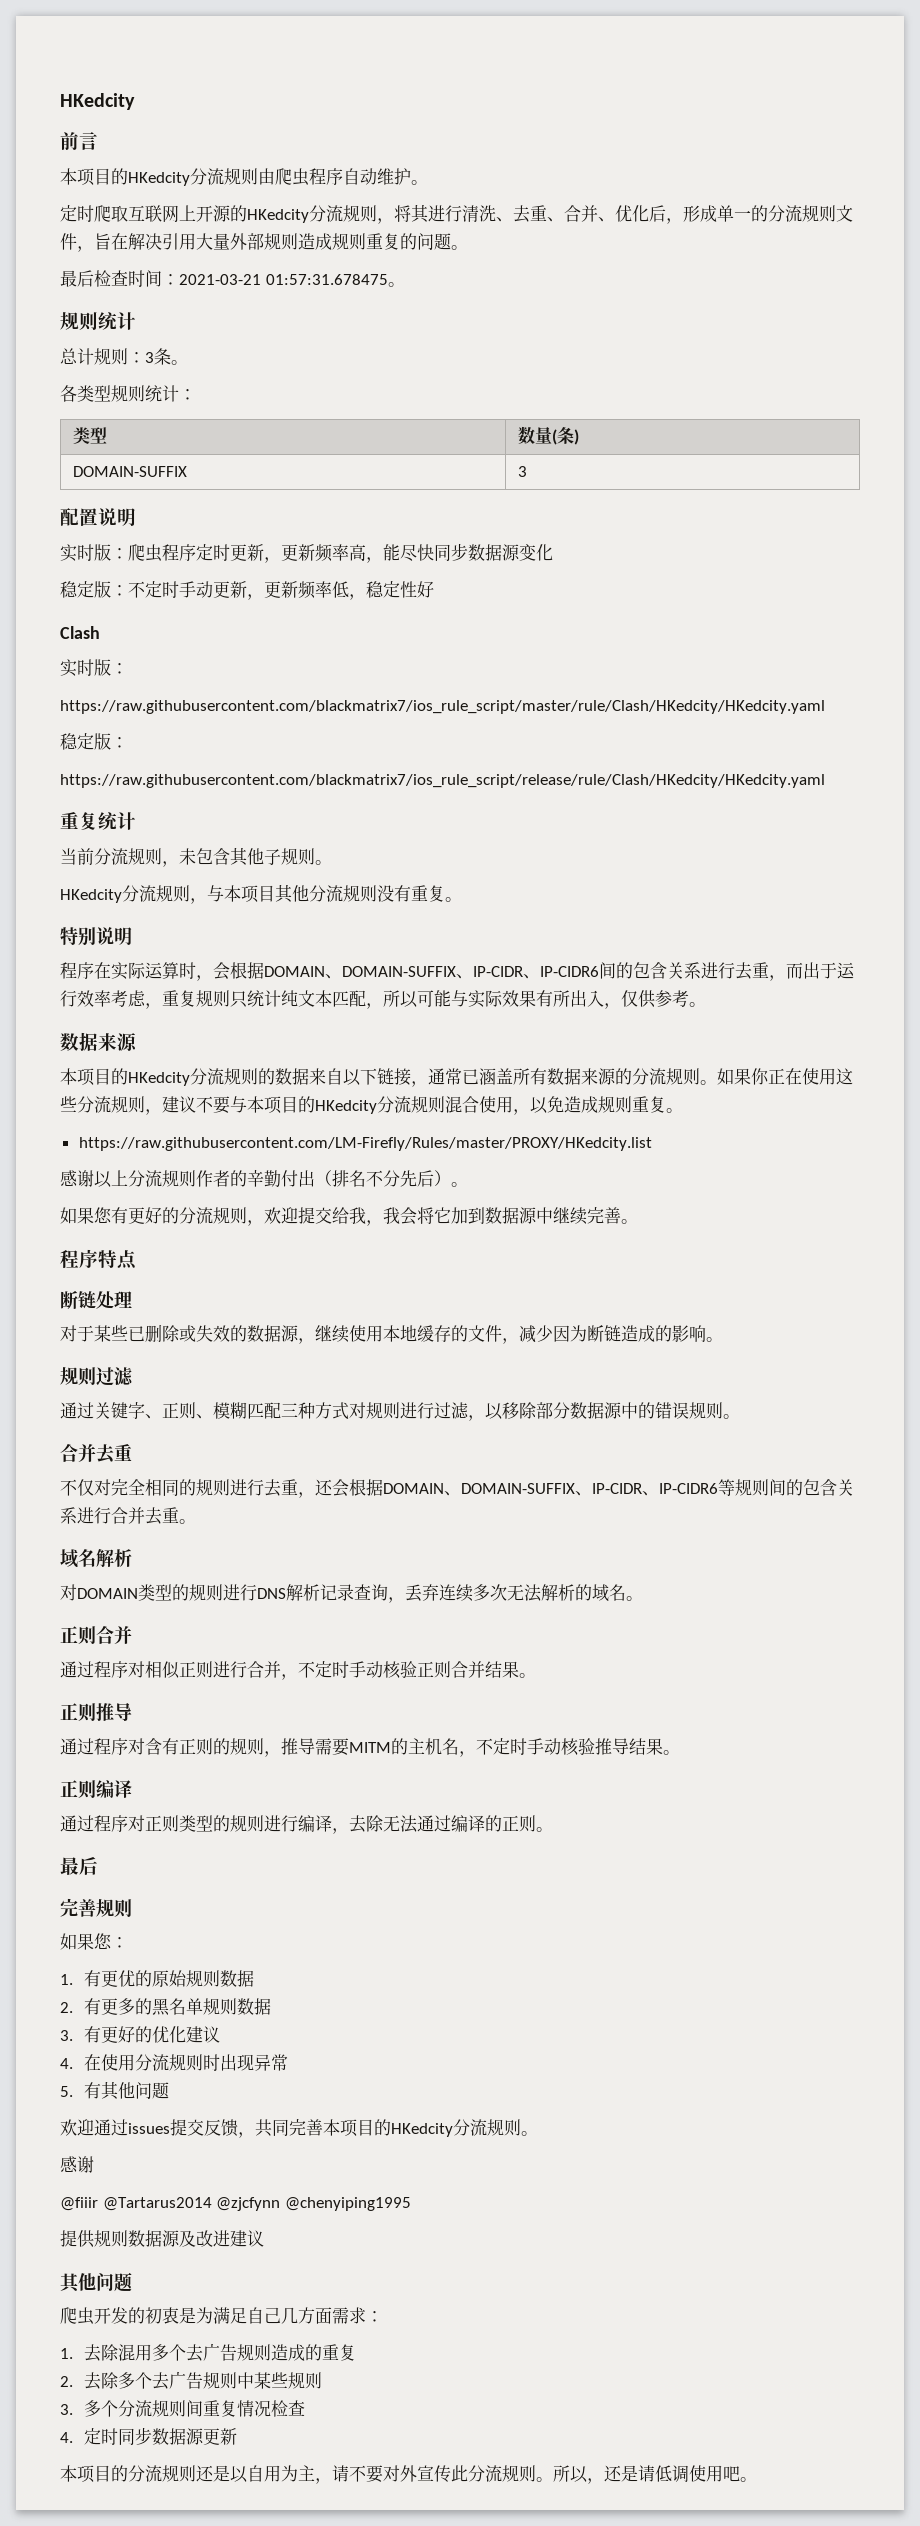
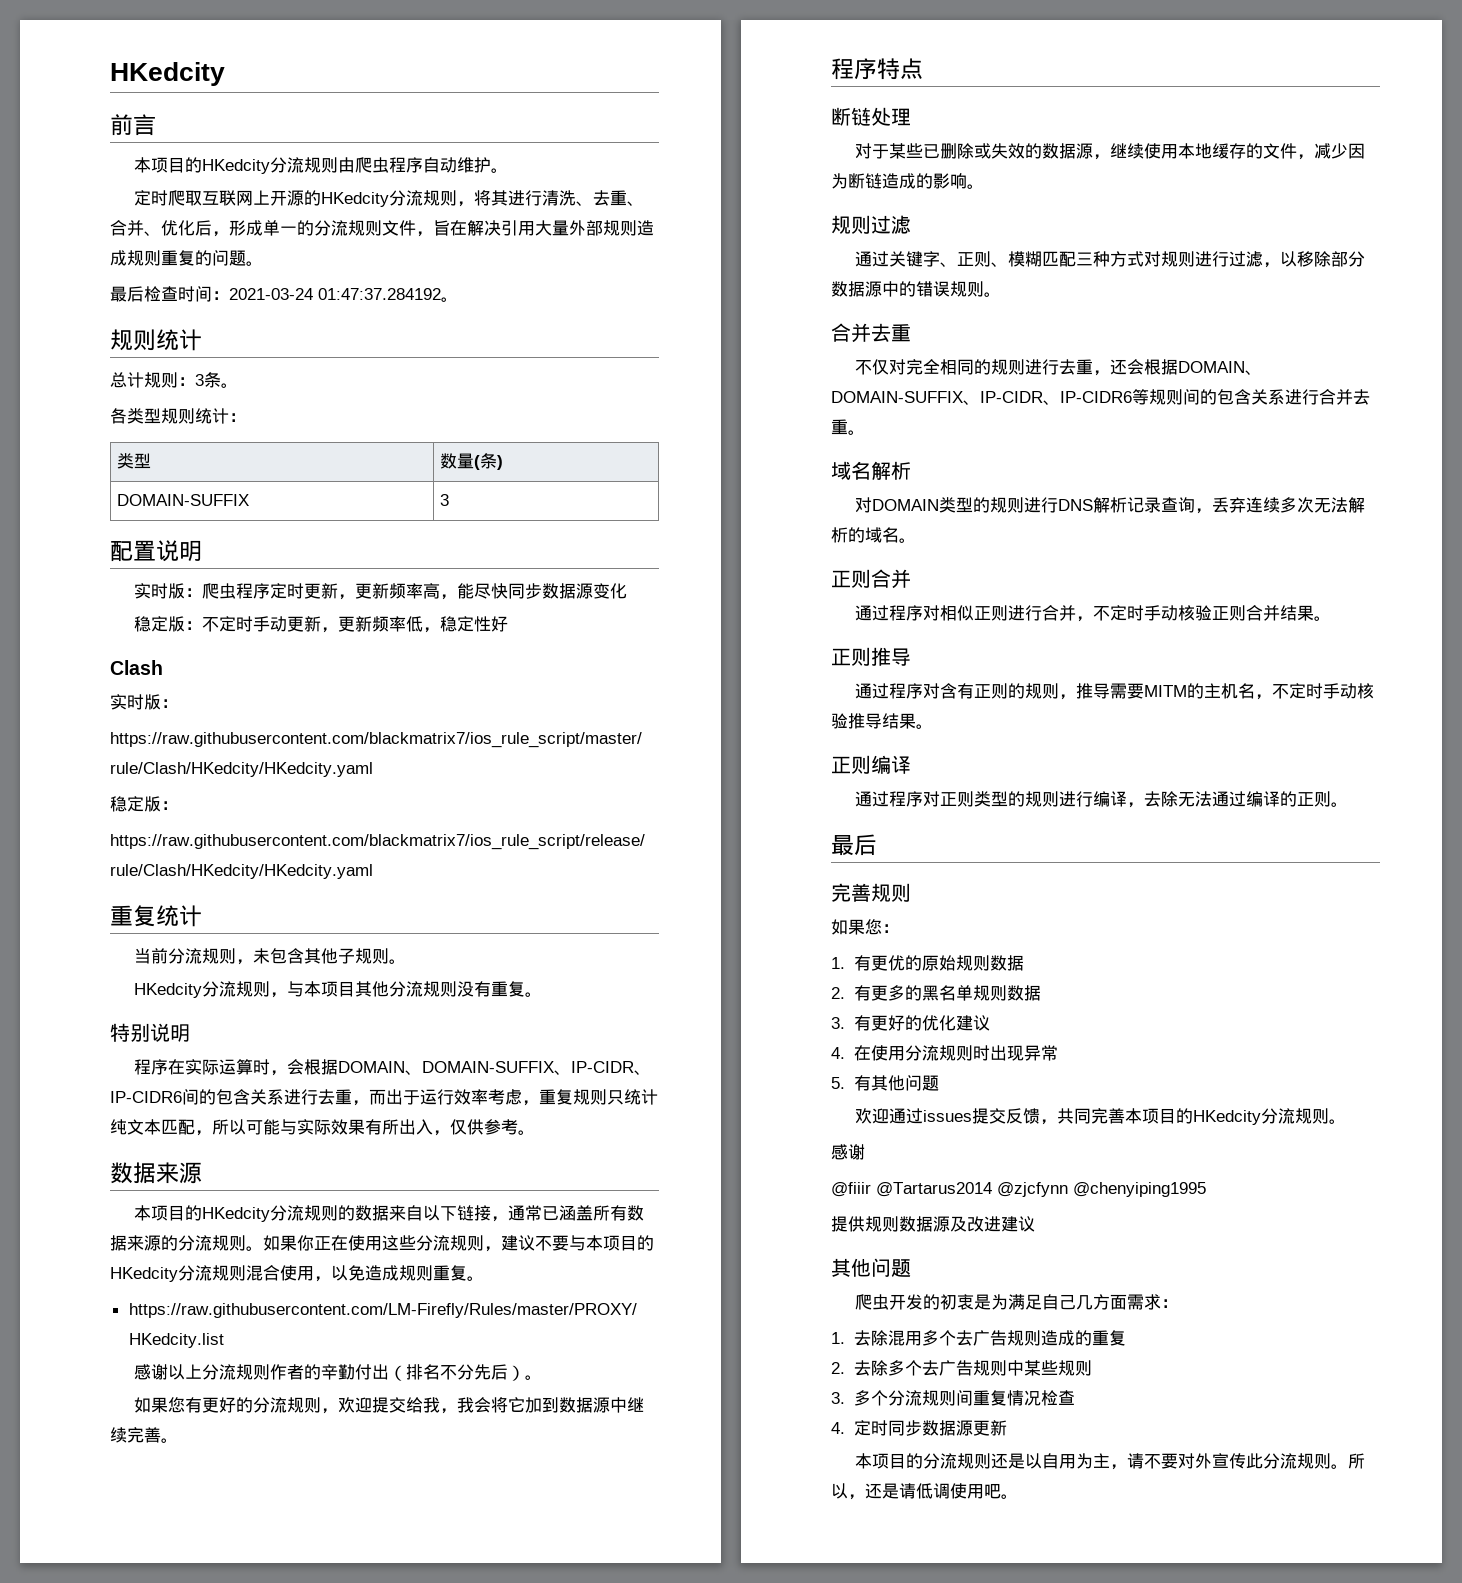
[179,274,388,285] 2021-03-21 01:57:31.678475 -> [229,288,441,300] 2021-03-24 01:47:37.284192

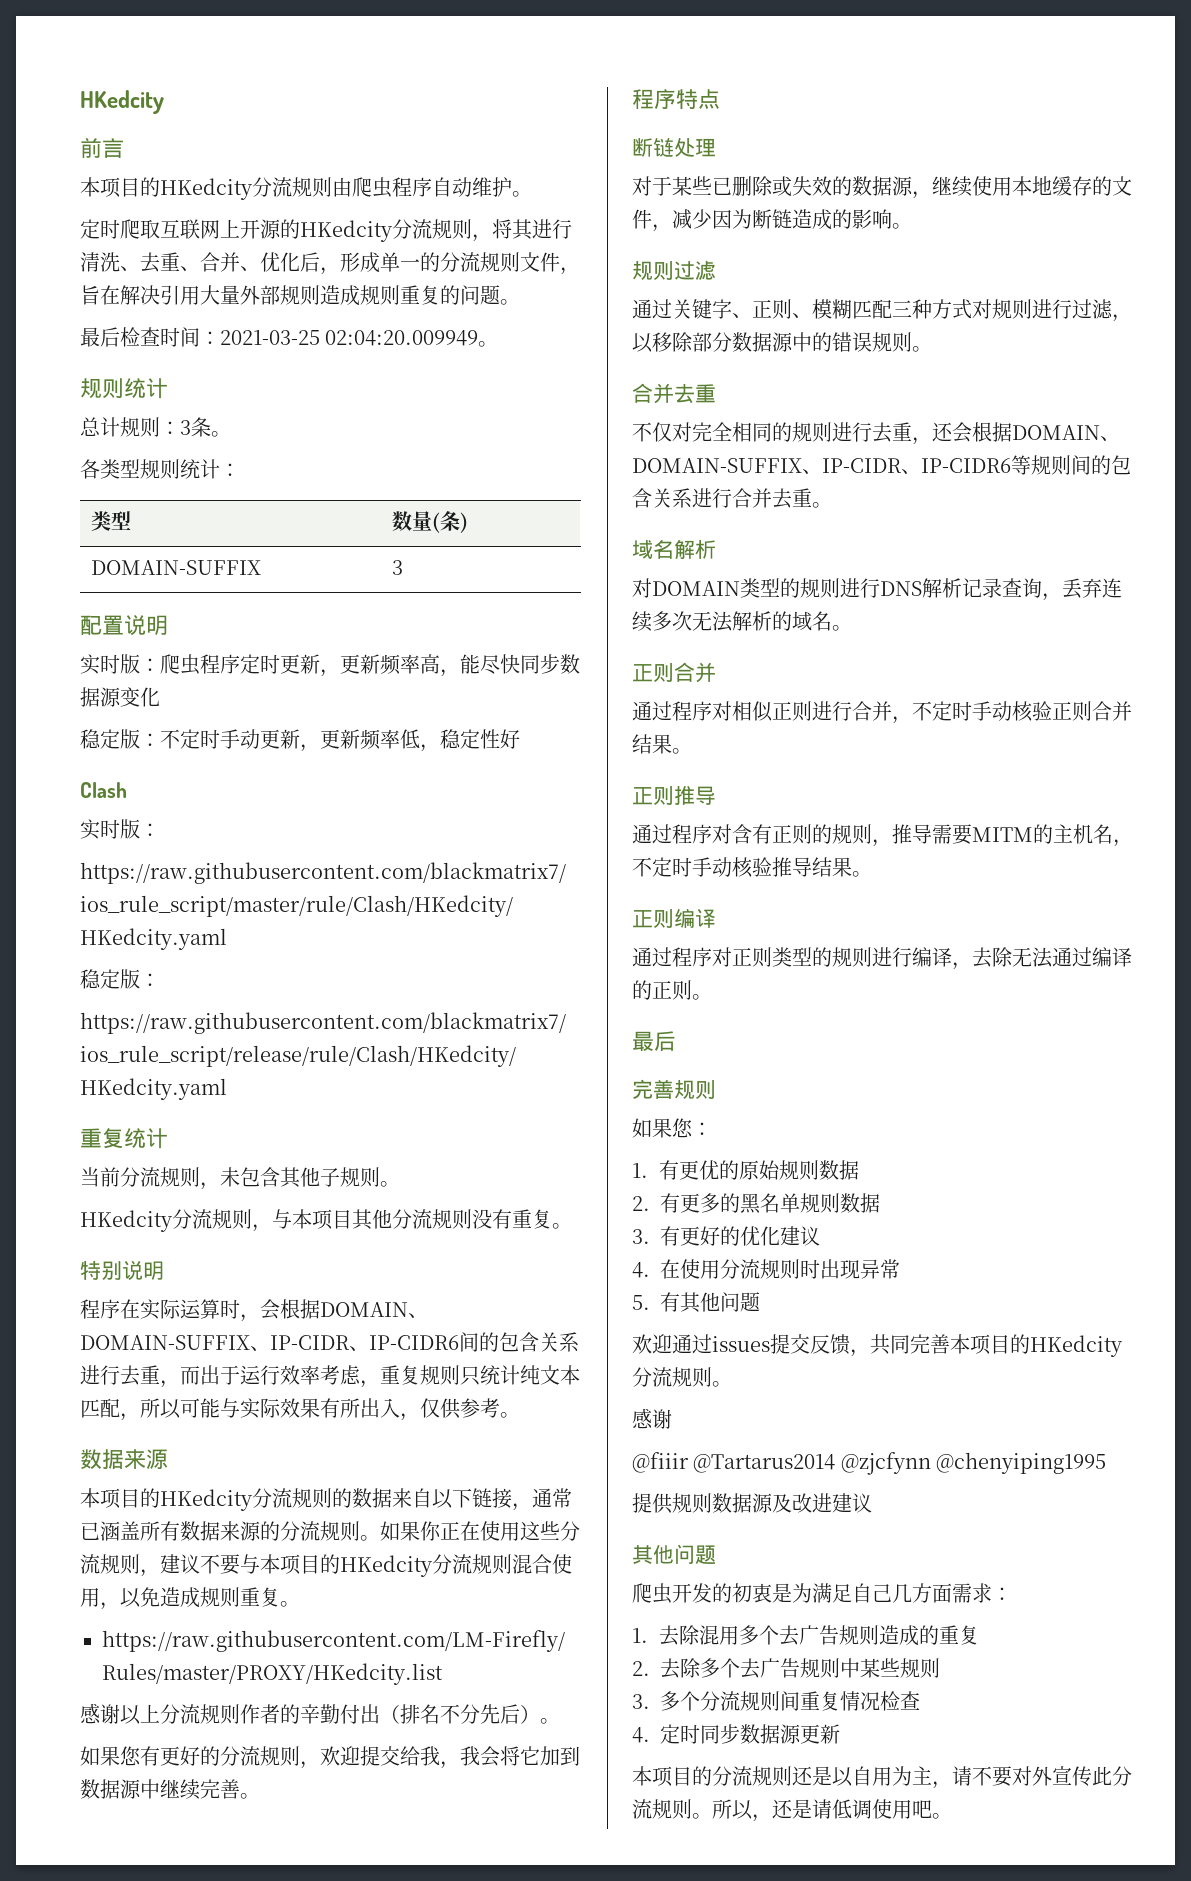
[229,288,441,300] 2021-03-24 01:47:37.284192 -> [220,330,479,346] 2021-03-25 02:04:20.009949

